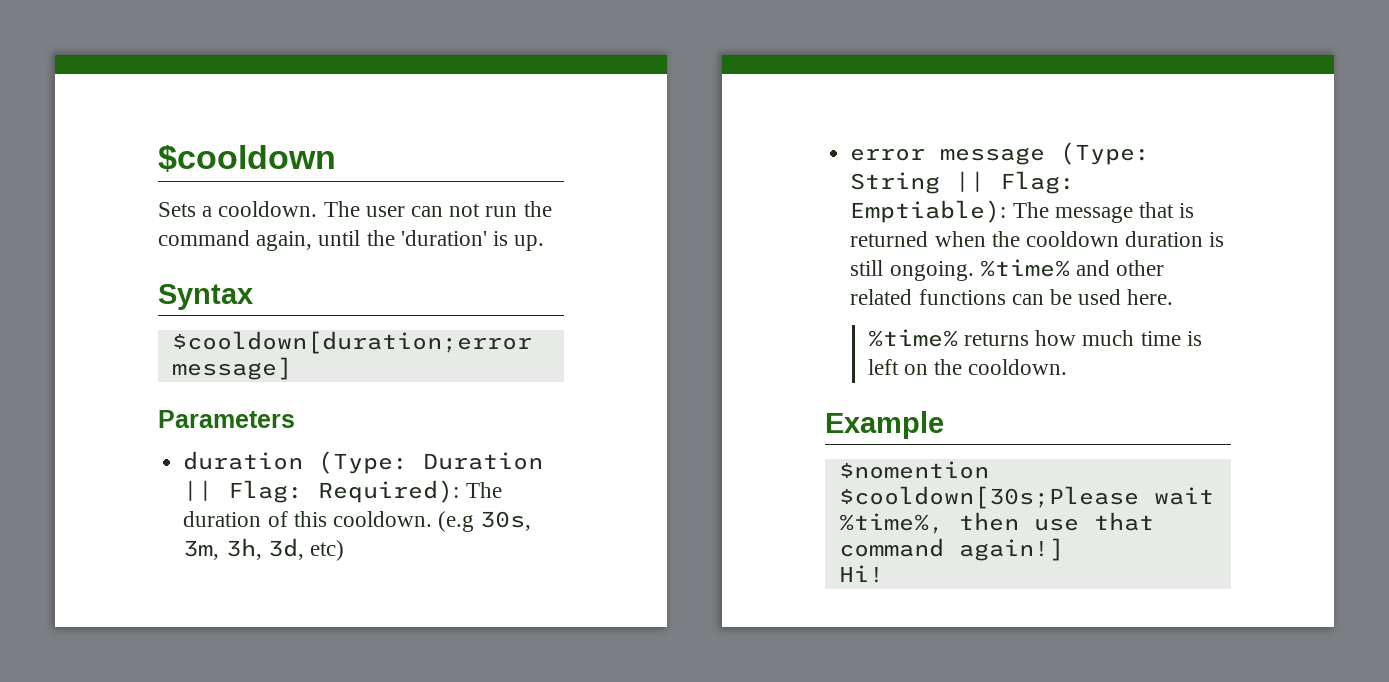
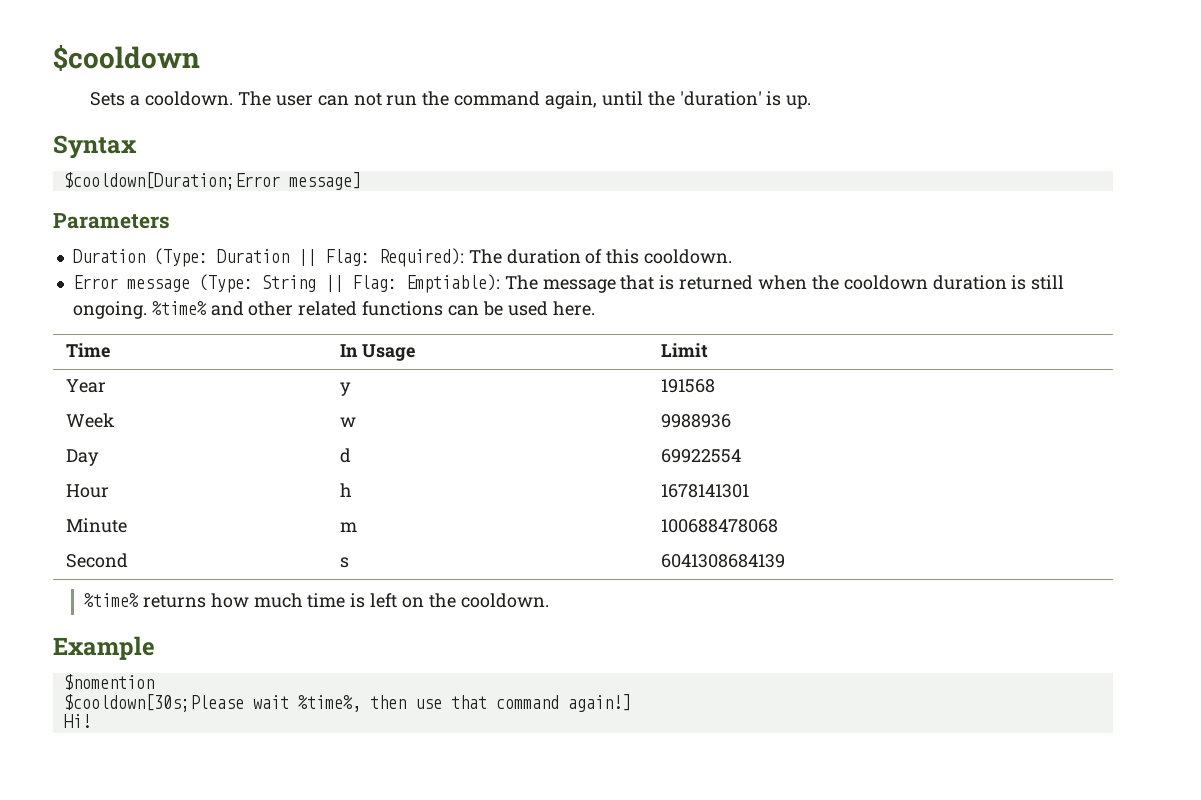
[171,331,532,354] $cooldown[duration;error -> [63,172,280,190] $cooldown[Duration;Error
[183,451,304,470] duration -> [72,249,145,263] Duration
[438,511,532,532] [183,538,344,561] [850,148,926,161] (e.g 30s, 3m, 3h, 3d, etc) // error -> [72,275,118,289] // Error
(1174, 297) none -> [66,343,112,358] [340,344,417,361] [661,343,709,358] [66,379,107,393] [340,382,352,396] [661,379,716,393] [66,413,115,428] [340,417,357,427] [661,414,732,428] [66,449,100,466] [340,448,352,463] [661,449,742,463] [66,484,110,498] [340,483,353,497] [661,484,750,498] [66,518,128,533] [340,522,358,532] [661,519,779,533] [66,553,129,568] [340,557,350,568] [661,554,786,568] // Time | In Usage | Limit // Year | y | 191568 // Week | w | 9988936 // Day | d | 69922554 // Hour | h | 1678141301 // Minute | m | 100688478068 // Second | s | 6041308684139

